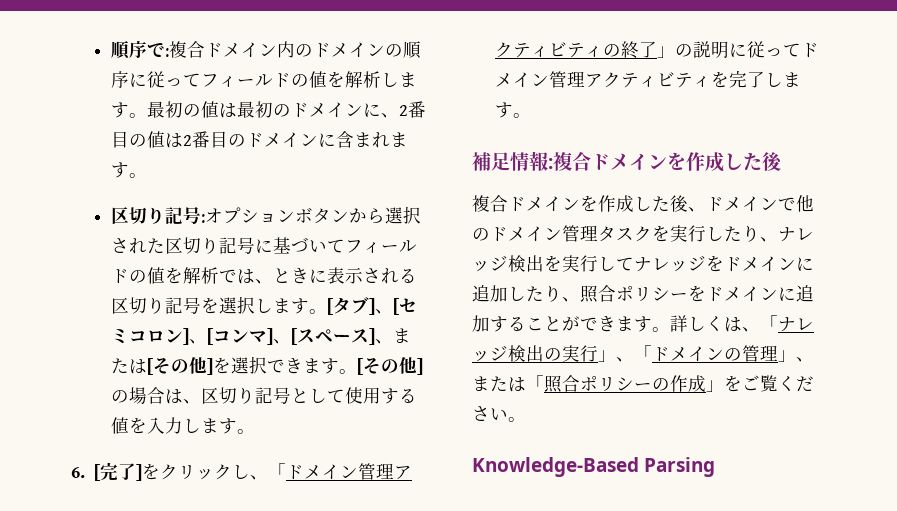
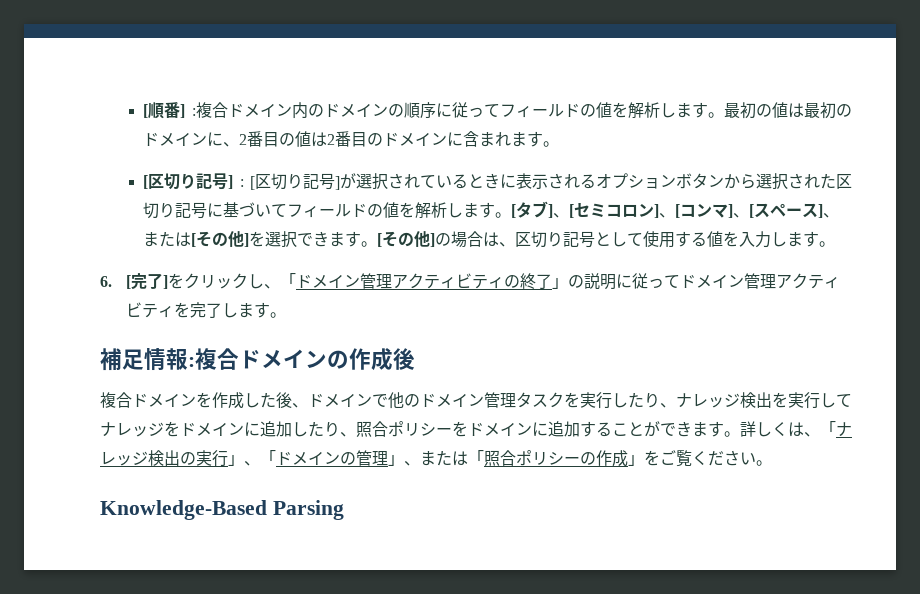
[111,40,166,59] 順序で -> [143,102,186,119] [順番]
[111,207,206,224] 区切り記号: -> [143,173,596,190] [区切り記号] : [区切り記号]が選択されているときに表示される
[219,267,418,284] [111,296,256,314] では、ときに表示される区切り記号を選択 -> (448, 210) none
[667,152,762,172] を作成した -> [327,348,393,371] の作成

